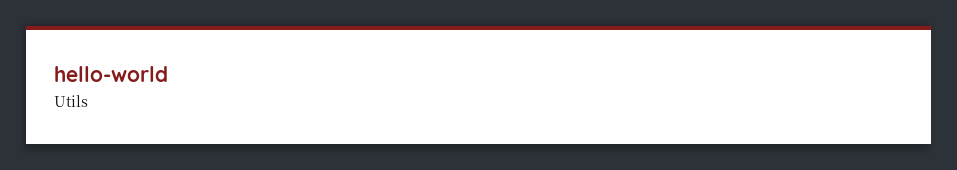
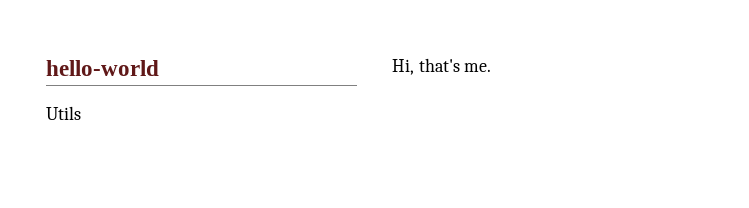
(88, 101) none -> [392,58,492,75] // Hi, that's me.

